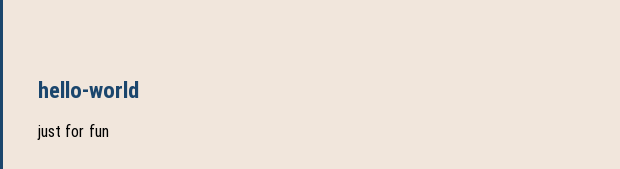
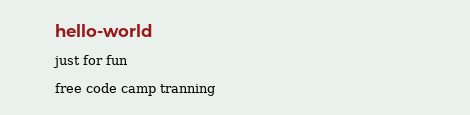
(109, 130) none -> [55,83,215,96] // free code camp tranning

